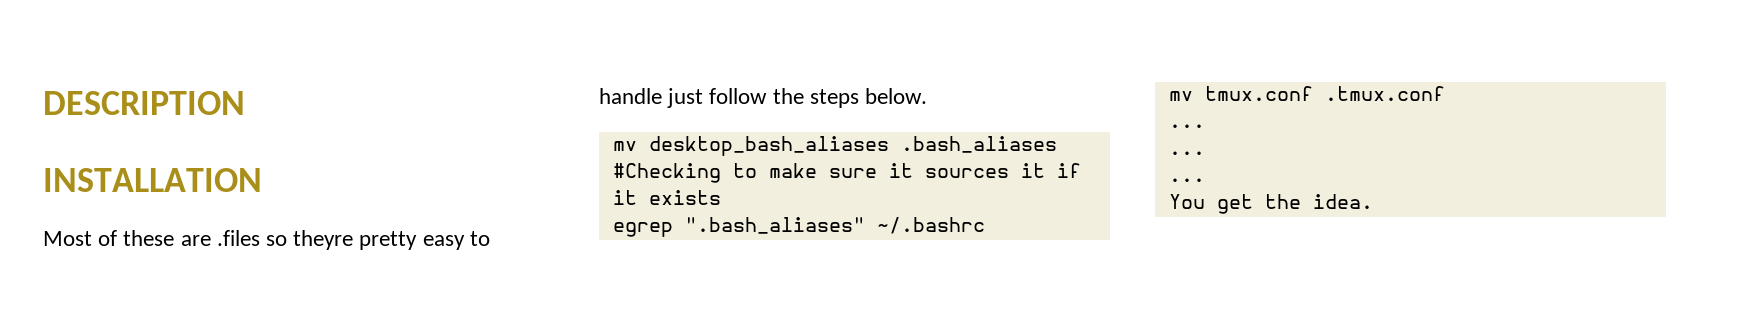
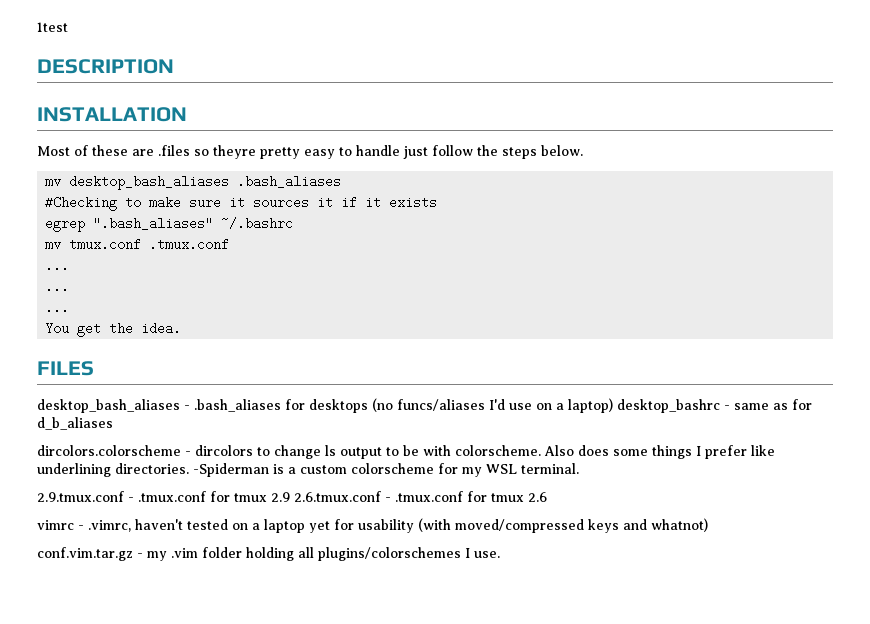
(43, 103) none -> [37,22,68,32] 1test //
(1373, 201) none -> [37,361,94,376] [37,398,812,413] [37,417,113,430] [37,445,775,459] [37,463,579,477] [37,491,547,502] [37,518,708,533] [37,547,500,561] // FILES // desktop_bash_aliases - .bash_aliases for desktops (no funcs/aliases I'd use on a laptop) desktop_bashrc - same as for d_b_aliases // dircolors.colorscheme - dircolors to change ls output to be with colorscheme. Also does some things I prefer like underlining directories. -Spiderman is a custom colorscheme for my WSL terminal. // 2.9.tmux.conf - .tmux.conf for tmux 2.9 2.6.tmux.conf - .tmux.conf for tmux 2.6 // vimrc - .vimrc, haven't tested on a laptop yet for usability (with moved/compressed keys and whatnot) // conf.vim.tar.gz - my .vim folder holding all plugins/colorschemes I use.

